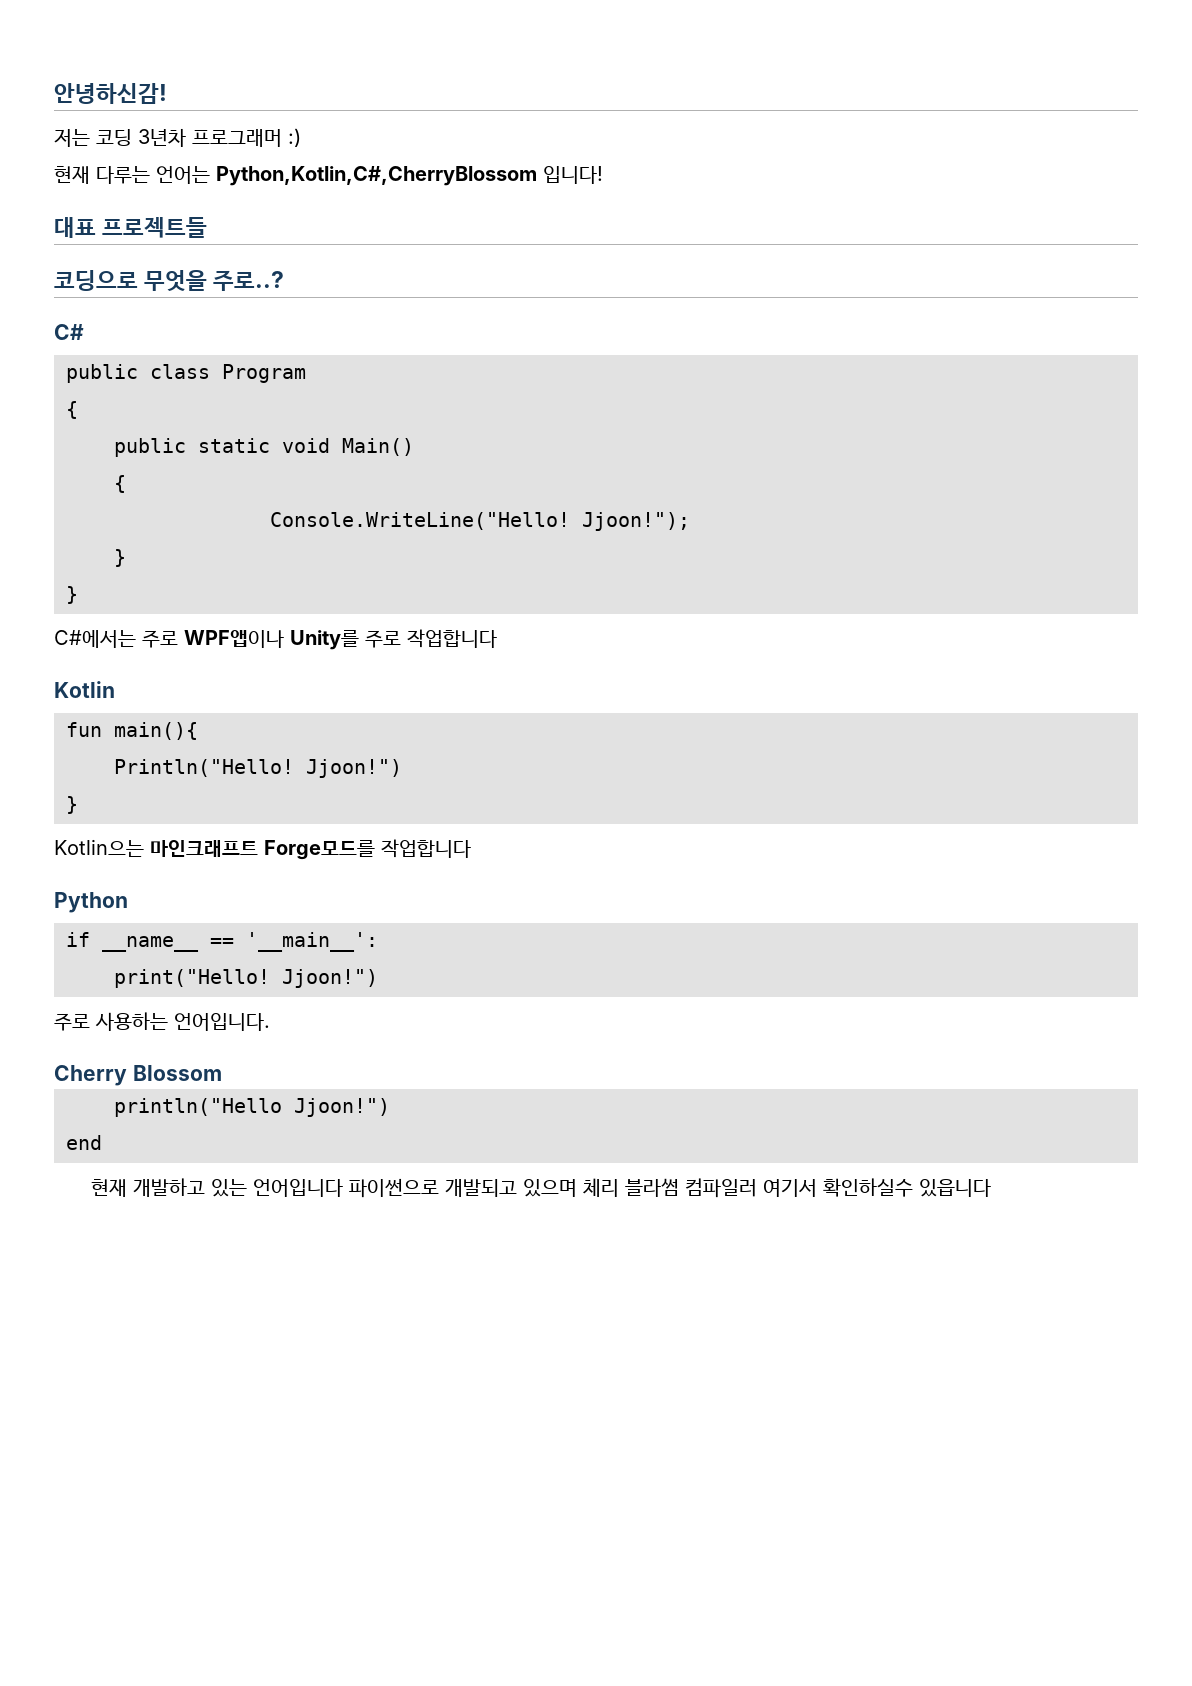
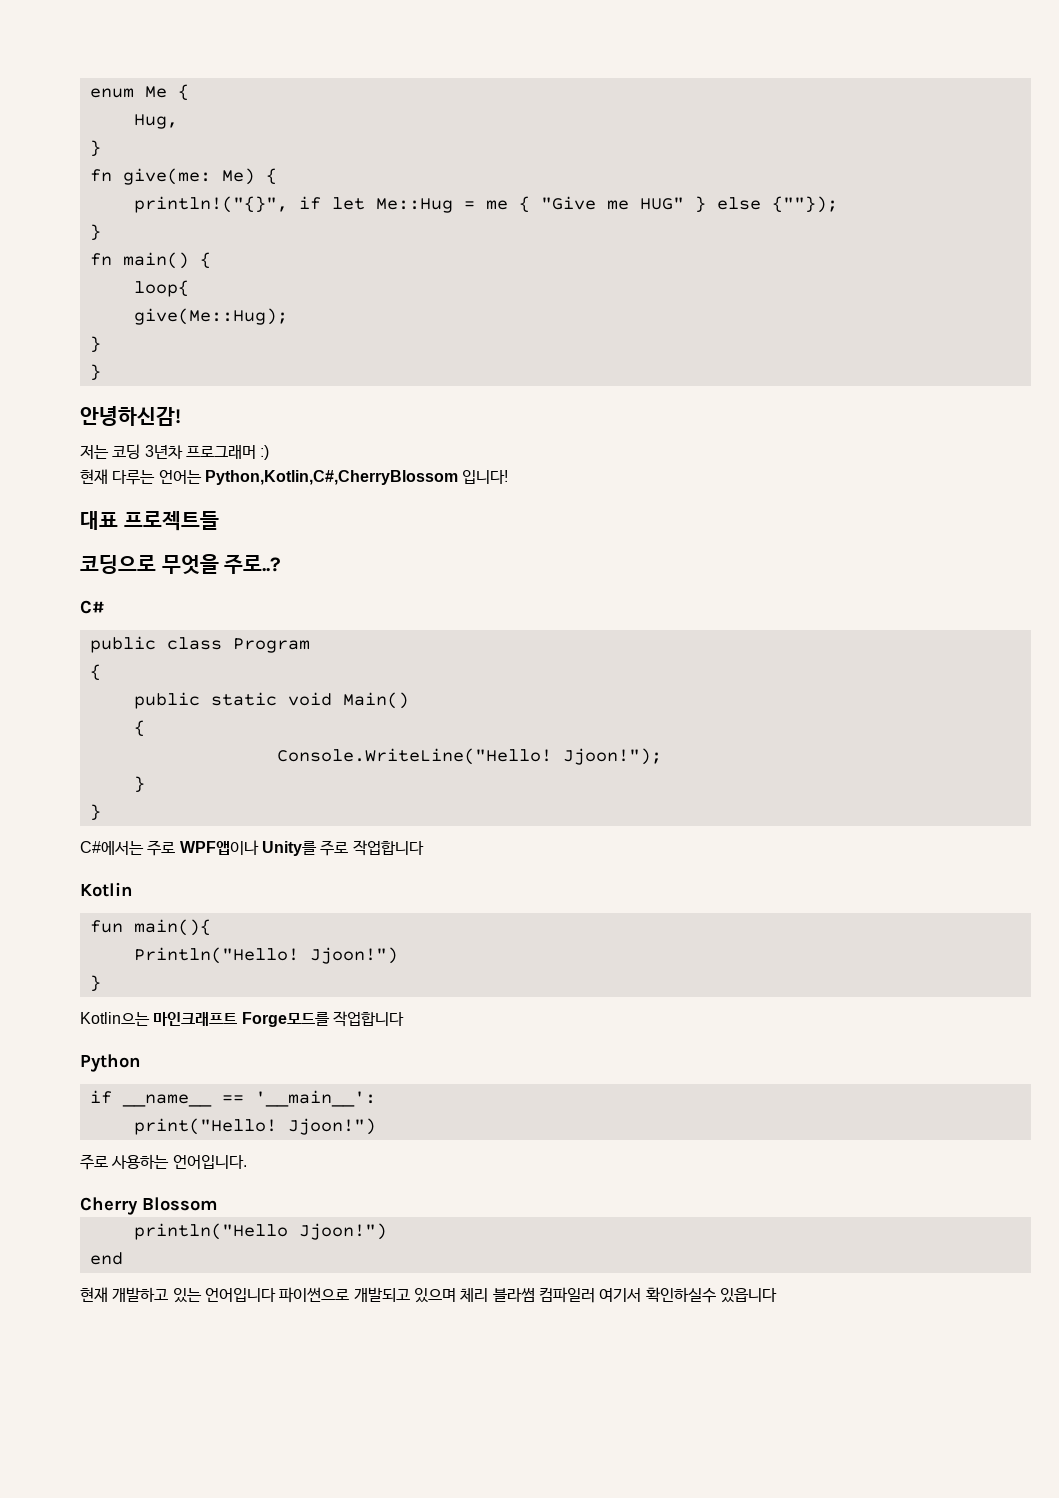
(54, 93) none -> [89,84,189,101] [133,114,178,129] [89,140,101,157] [89,168,277,185] [133,196,838,213] [89,224,101,241] [89,252,211,269] [133,280,189,297] [133,308,288,325] [89,336,101,353] [89,364,101,381] enum Me { // Hug, // } // fn give(me: Me) { // println!("{}", if let Me::Hug = me { "Give me HUG" } else {""}); // } // fn main() { // loop{ // give(Me::Hug); // } // } //

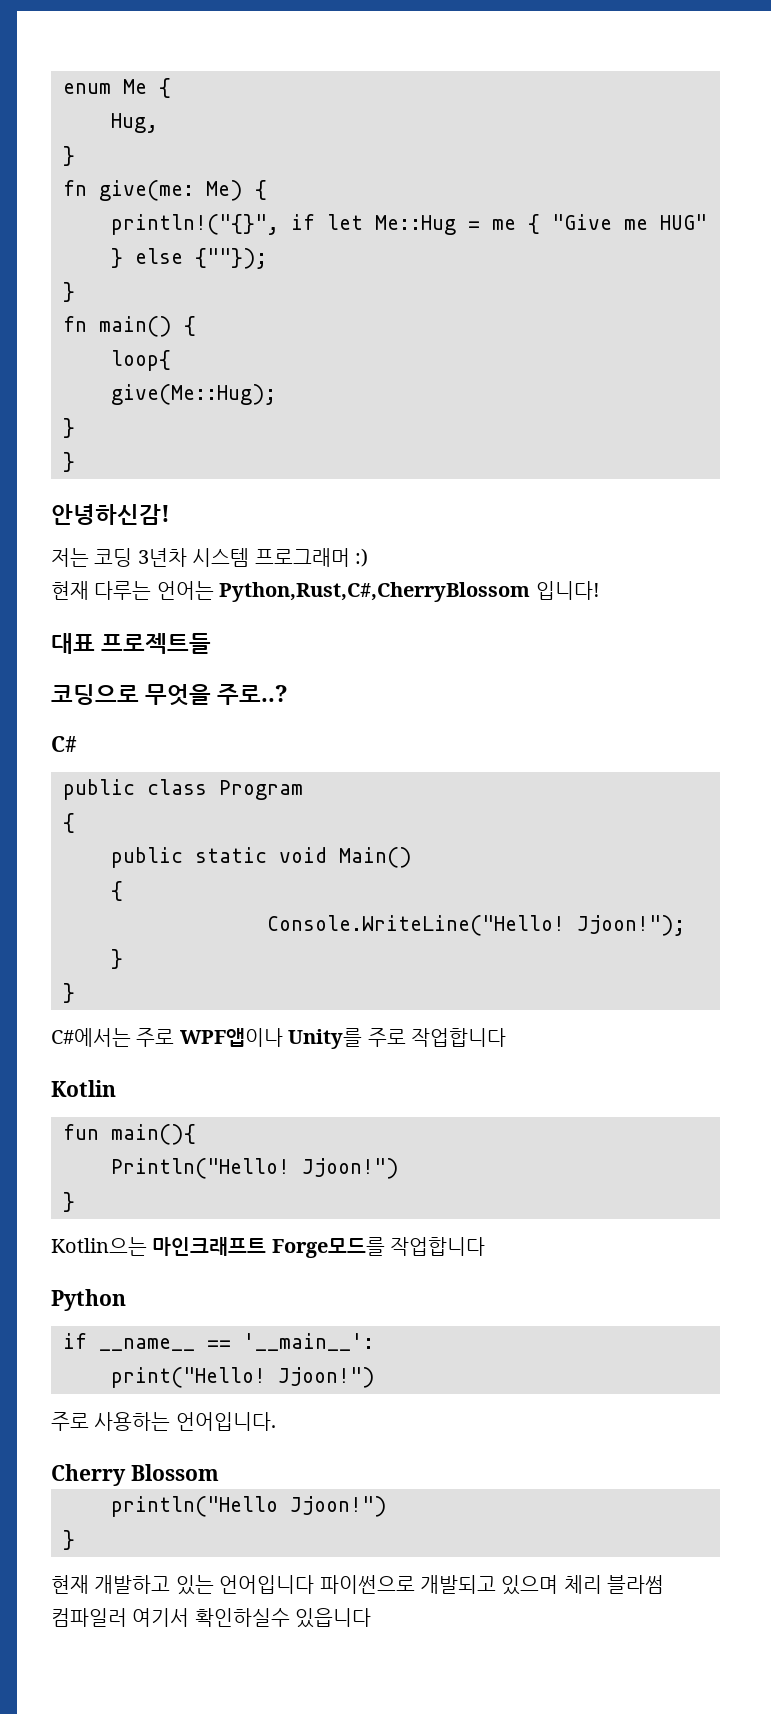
(183, 452) none -> [192,548,250,567] 시스템
[204,470,458,485] Python,Kotlin,C#,CherryBlossom -> [219,582,531,602] Python,Rust,C#,CherryBlossom
[89,1252,123,1265] end -> [63,1530,75,1550] }

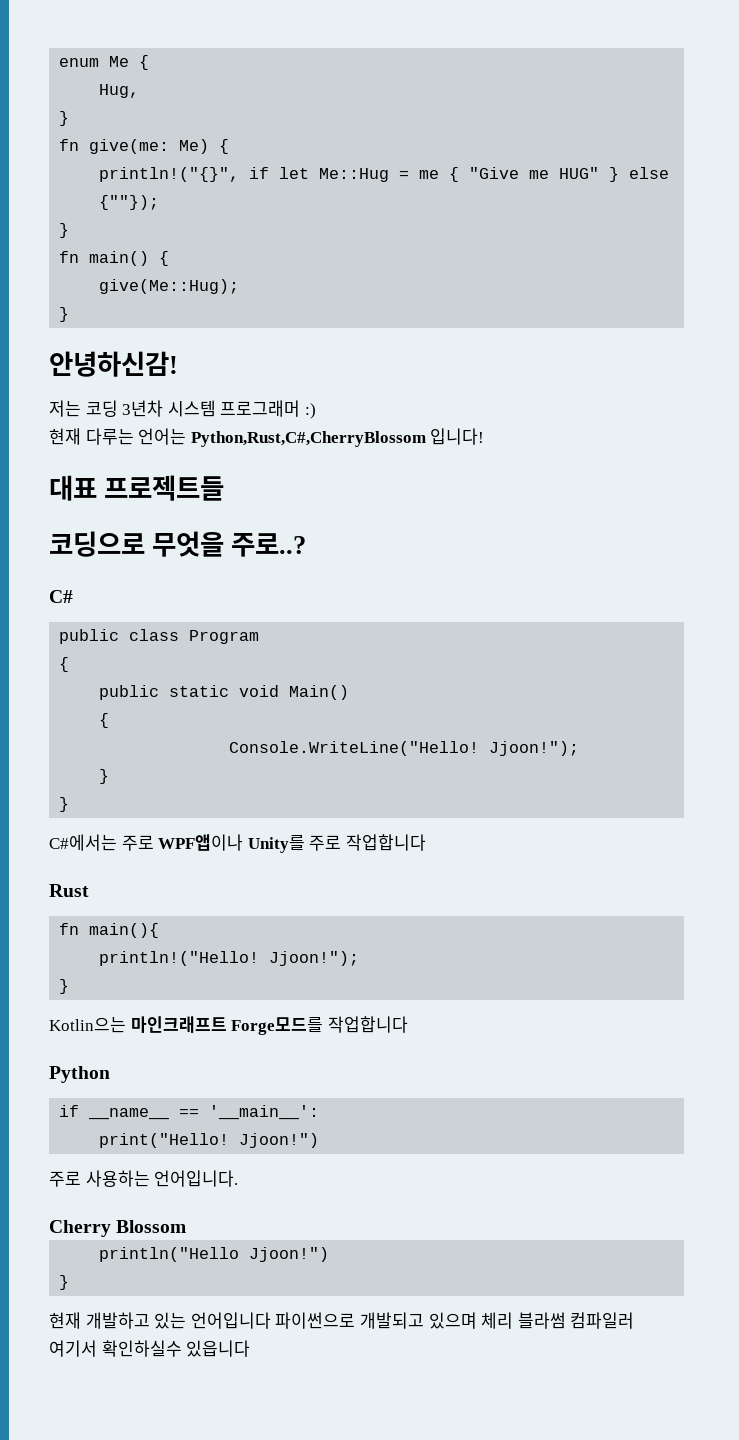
[111,350,171,371] // loop{ -> (170, 258) none
[63,452,75,472] // } -> (70, 314) none
[51,1080,116,1097] [63,1124,99,1140] Kotlin // fun -> [49,884,89,897] [59,923,80,935] Rust // fn
[111,1158,399,1179] Println("Hello! Jjoon!") -> [99,951,360,966] println!("Hello! Jjoon!");

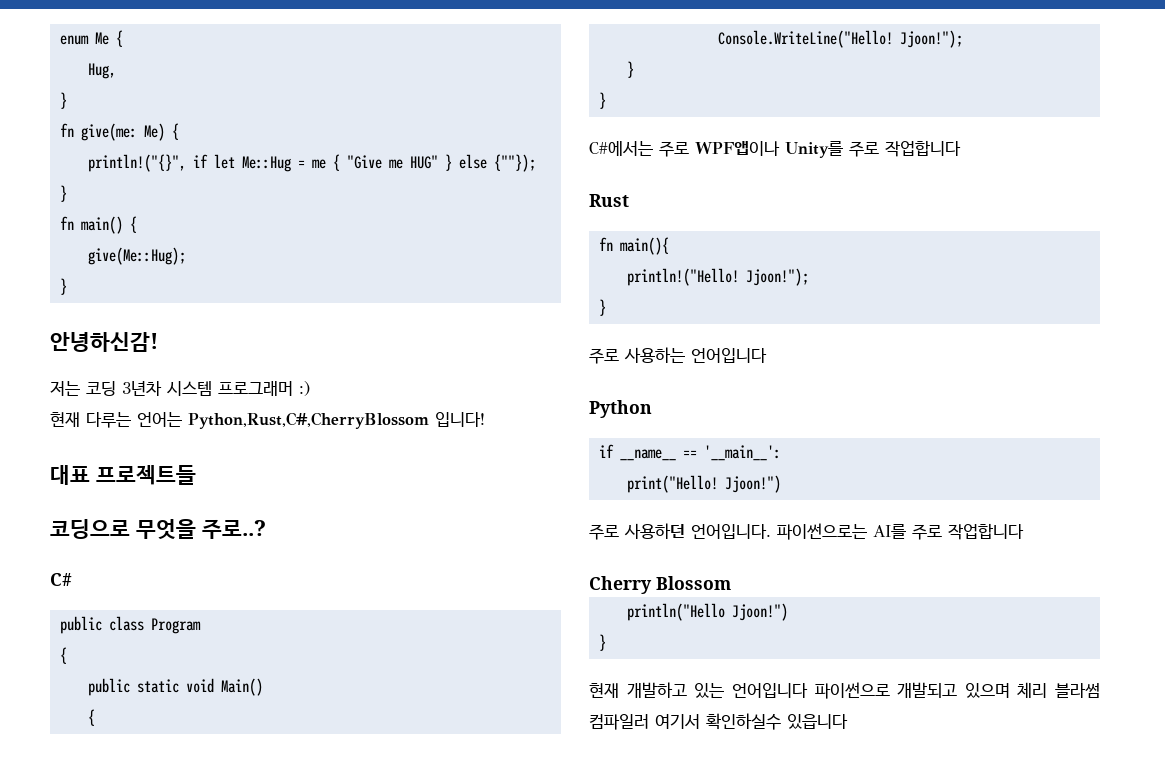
[49,1016,408,1035] Kotlin으는 마인크래프트 Forge모드를 작업합니다 -> [589,347,767,364] 주로 사용하는 언어입니다
[85,1170,150,1187] 사용하는 -> [624,523,685,539] 사용하던
(239, 1178) none -> [777,523,1024,540] 파이썬으로는 AI를 주로 작업합니다

